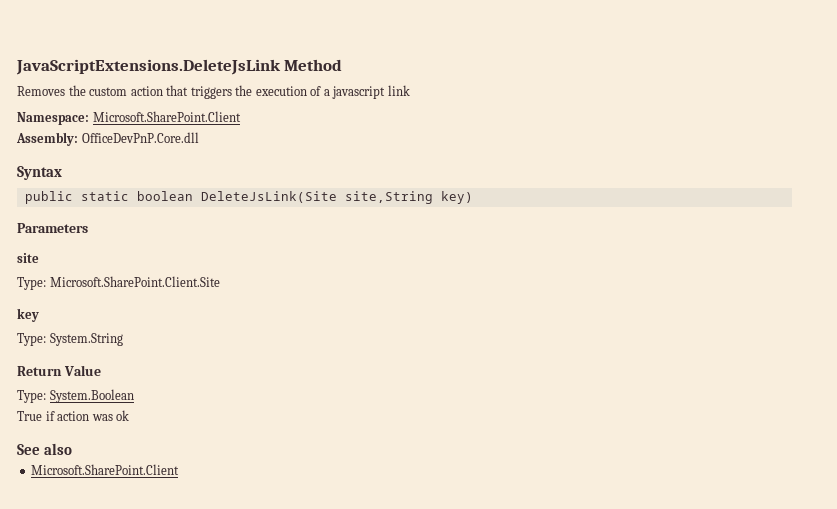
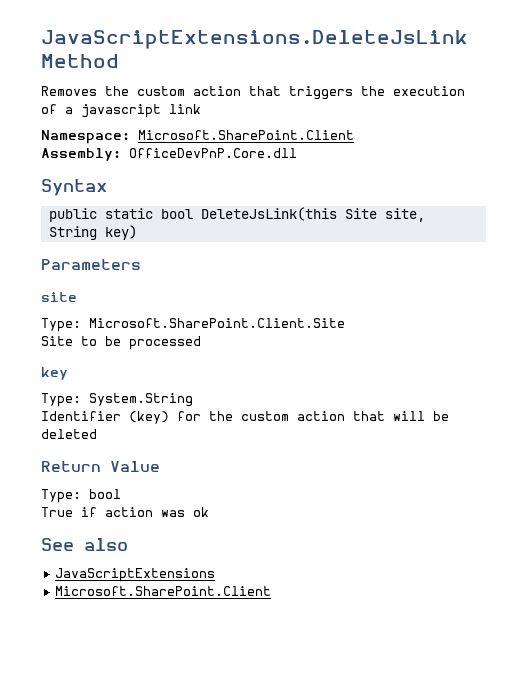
[136,191,433,204] boolean DeleteJsLink(Site site,String -> [160,207,425,222] [48,226,97,240] bool DeleteJsLink(this Site site, String
(220, 281) none -> [41,336,201,350] // Site to be processed
(123, 339) none -> [41,411,449,424] [41,429,97,439] // Identifier (key) for the custom action that will be deleted
[49,389,134,403] System.Boolean -> [89,489,121,499] bool
(73, 449) none -> [55,568,216,582] // JavaScriptExtensions

